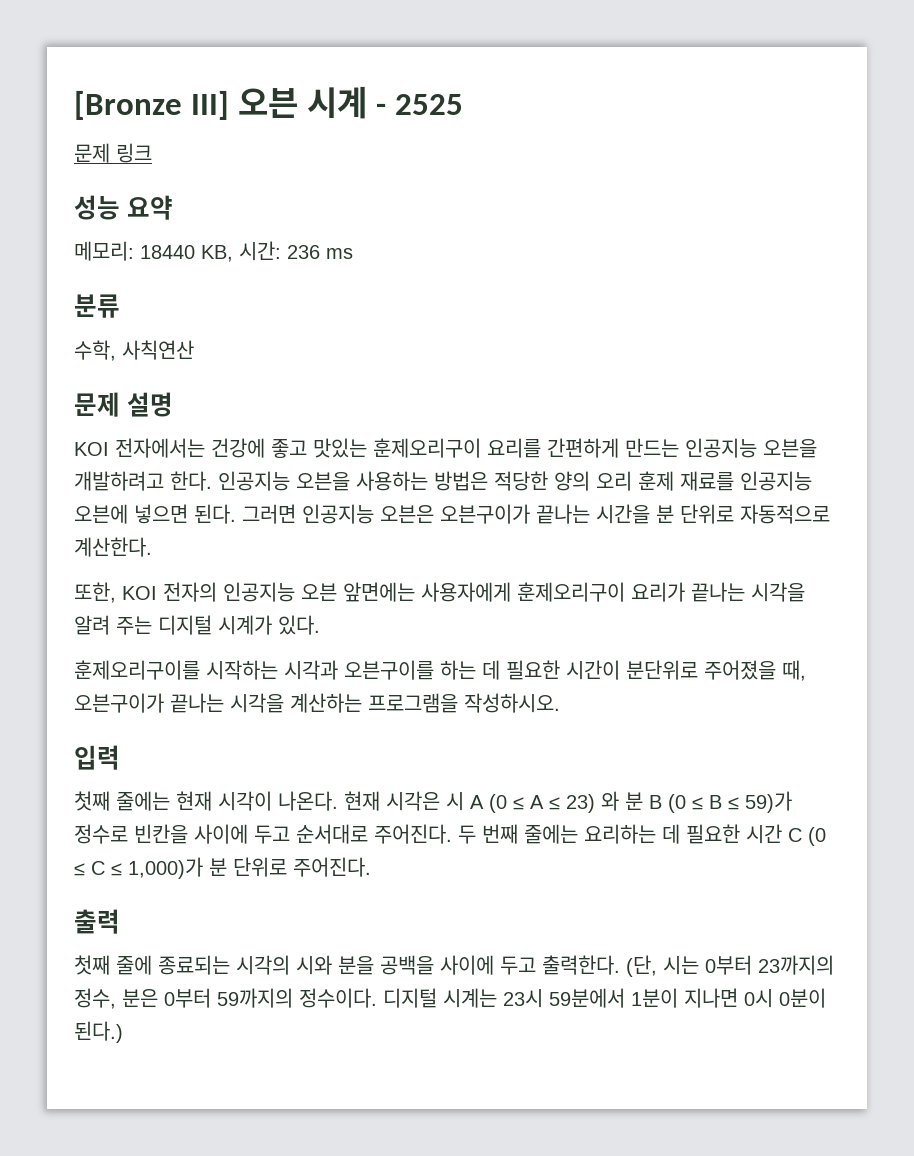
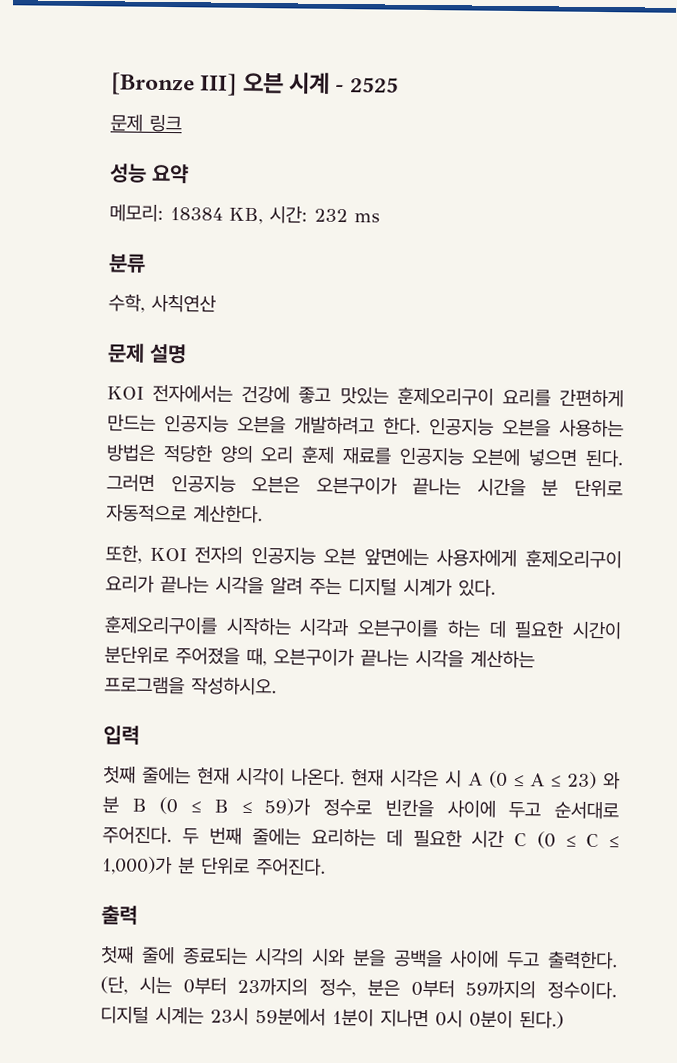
[140,245,195,259] 18440 -> [170,207,223,221] 18384
[287,245,320,259] 236 -> [314,208,348,223] 232

